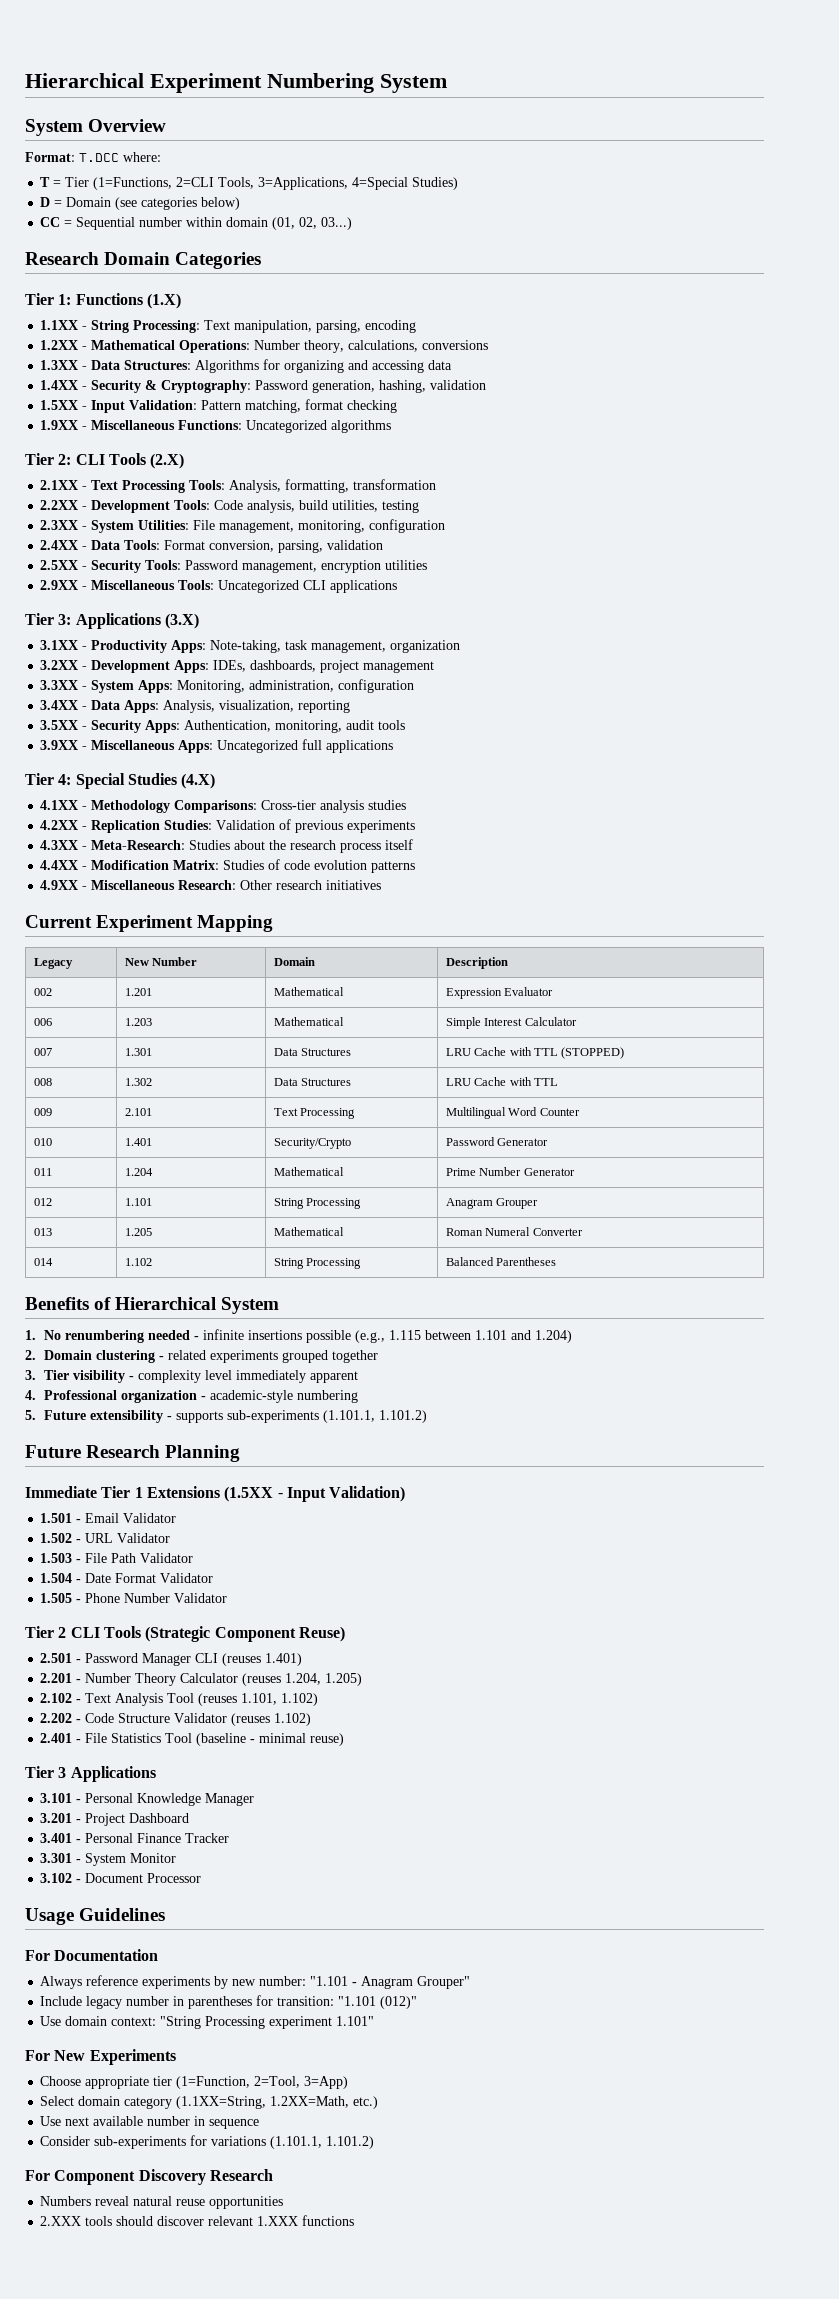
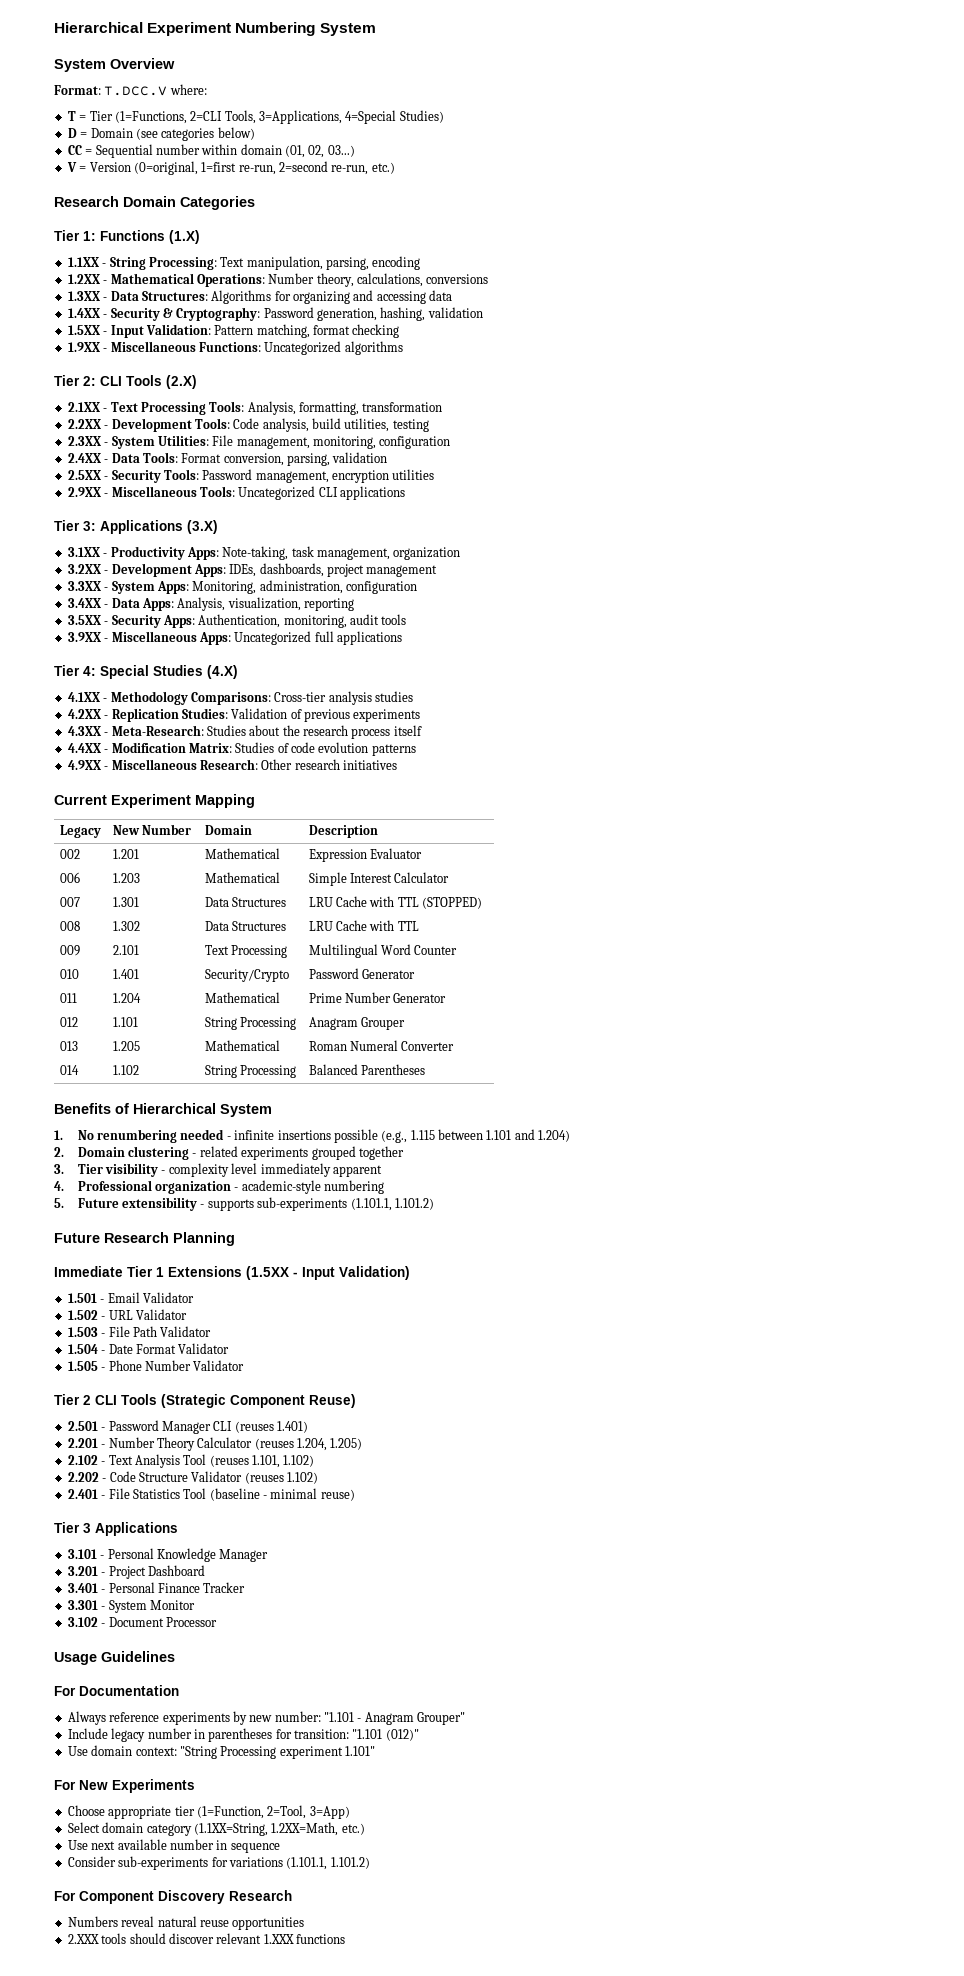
[79,153,119,162] T.DCC -> [104,86,168,96] T.DCC.V
(353, 223) none -> [66,161,395,175] // V = Version (0=original, 1=first re-run, 2=second re-run, etc.)

